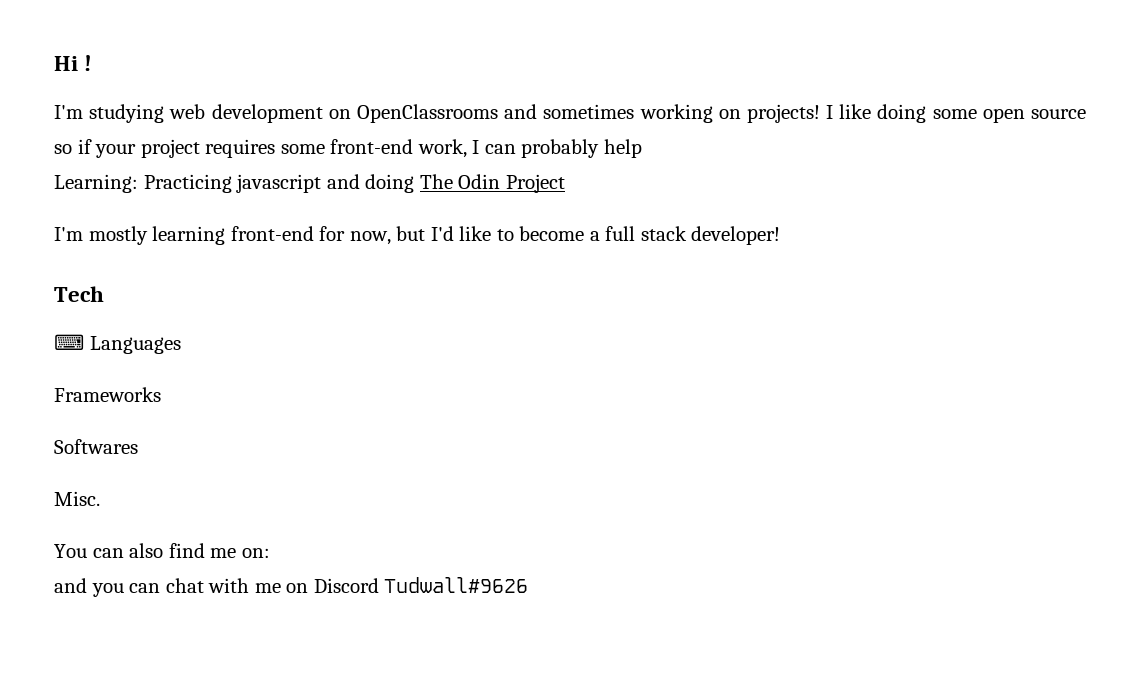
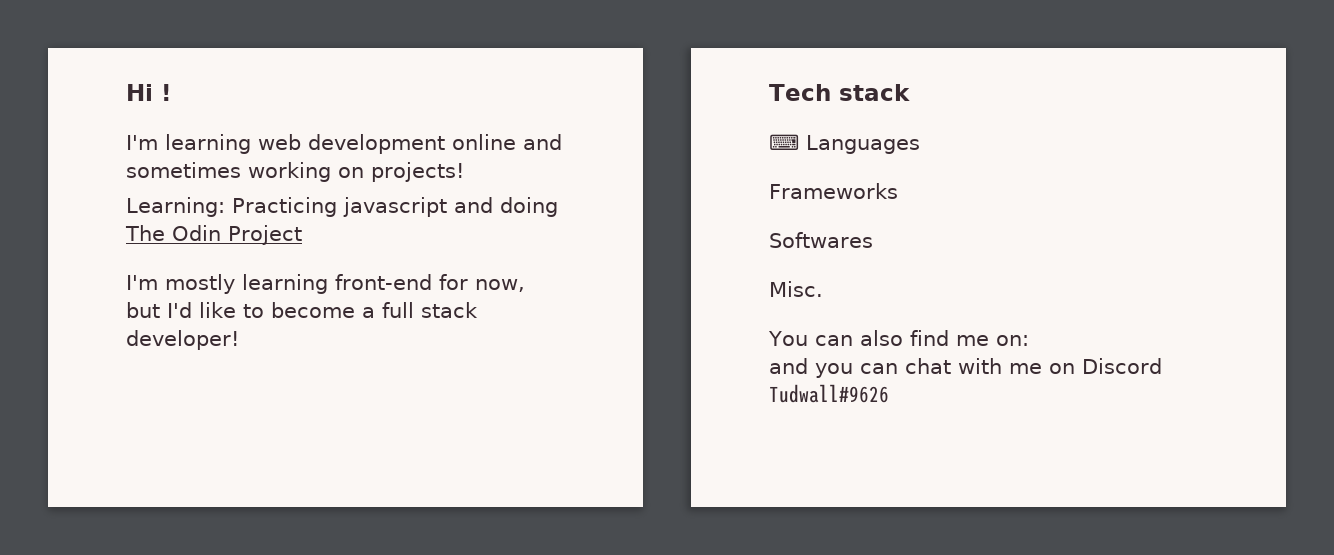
[89,104,165,123] studying -> [165,134,251,154] learning
[328,104,498,123] on OpenClassrooms -> [452,134,516,150] online
[826,104,1086,123] [54,139,642,158] I like doing some open source so if your project requires some front-end work, I can probably help -> (464, 172) none
(104, 294) none -> [838,84,910,101] stack

